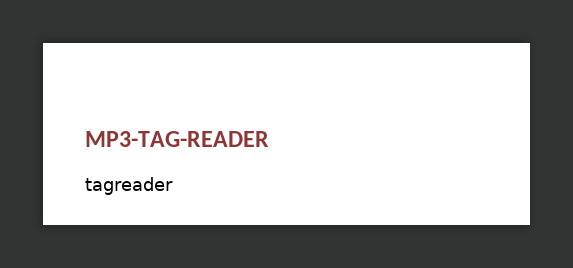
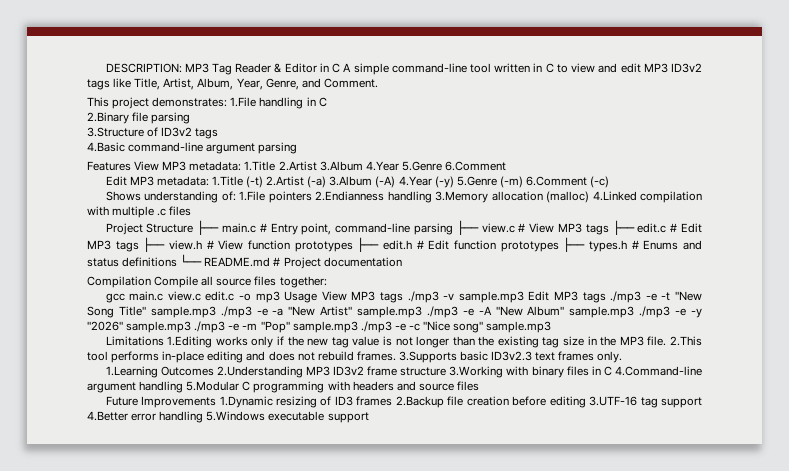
[85,131,269,147] [85,177,173,195] MP3-TAG-READER // tagreader -> [105,63,702,75] [87,78,378,90] [87,97,327,109] [87,112,191,124] [87,127,219,139] [87,142,298,154] [87,161,506,171] [105,176,610,188] [105,191,702,203] [87,206,192,218] [105,220,702,235] [87,237,702,252] [87,254,402,269] [87,276,327,288] [105,291,702,303] [87,306,702,318] [87,321,552,333] [105,336,702,348] [87,351,623,363] [105,366,702,378] [87,381,479,393] [105,396,703,408] [87,411,369,423] DESCRIPTION: MP3 Tag Reader & Editor in C A simple command-line tool written in C to view and edit MP3 ID3v2 tags like Title, Artist, Album, Year, Genre, and Comment. // This project demonstrates: 1.File handling in C // 2.Binary file parsing // 3.Structure of ID3v2 tags // 4.Basic command-line argument parsing // Features View MP3 metadata: 1.Title 2.Artist 3.Album 4.Year 5.Genre 6.Comment // Edit MP3 metadata: 1.Title (-t) 2.Artist (-a) 3.Album (-A) 4.Year (-y) 5.Genre (-m) 6.Comment (-c) // Shows understanding of: 1.File pointers 2.Endianness handling 3.Memory allocation (malloc) 4.Linked compilation with multiple .c files // Project Structure ├── main.c # Entry point, command-line parsing ├── view.c # View MP3 tags ├── edit.c # Edit MP3 tags ├── view.h # View function prototypes ├── edit.h # Edit function prototypes ├── types.h # Enums and status definitions └── README.md # Project documentation // Compilation Compile all source files together: // gcc main.c view.c edit.c -o mp3 Usage View MP3 tags ./mp3 -v sample.mp3 Edit MP3 tags ./mp3 -e -t "New Song Title" sample.mp3 ./mp3 -e -a "New Artist" sample.mp3 ./mp3 -e -A "New Album" sample.mp3 ./mp3 -e -y "2026" sample.mp3 ./mp3 -e -m "Pop" sample.mp3 ./mp3 -e -c "Nice song" sample.mp3 // Limitations 1.Editing works only if the new tag value is not longer than the existing tag size in the MP3 file. 2.This tool performs in-place editing and does not rebuild frames. 3.Supports basic ID3v2.3 text frames only. // 1.Learning Outcomes 2.Understanding MP3 ID3v2 frame structure 3.Working with binary files in C 4.Command-line argument handling 5.Modular C programming with headers and source files // Future Improvements 1.Dynamic resizing of ID3 frames 2.Backup file creation before editing 3.UTF-16 tag support 4.Better error handling 5.Windows executable support

